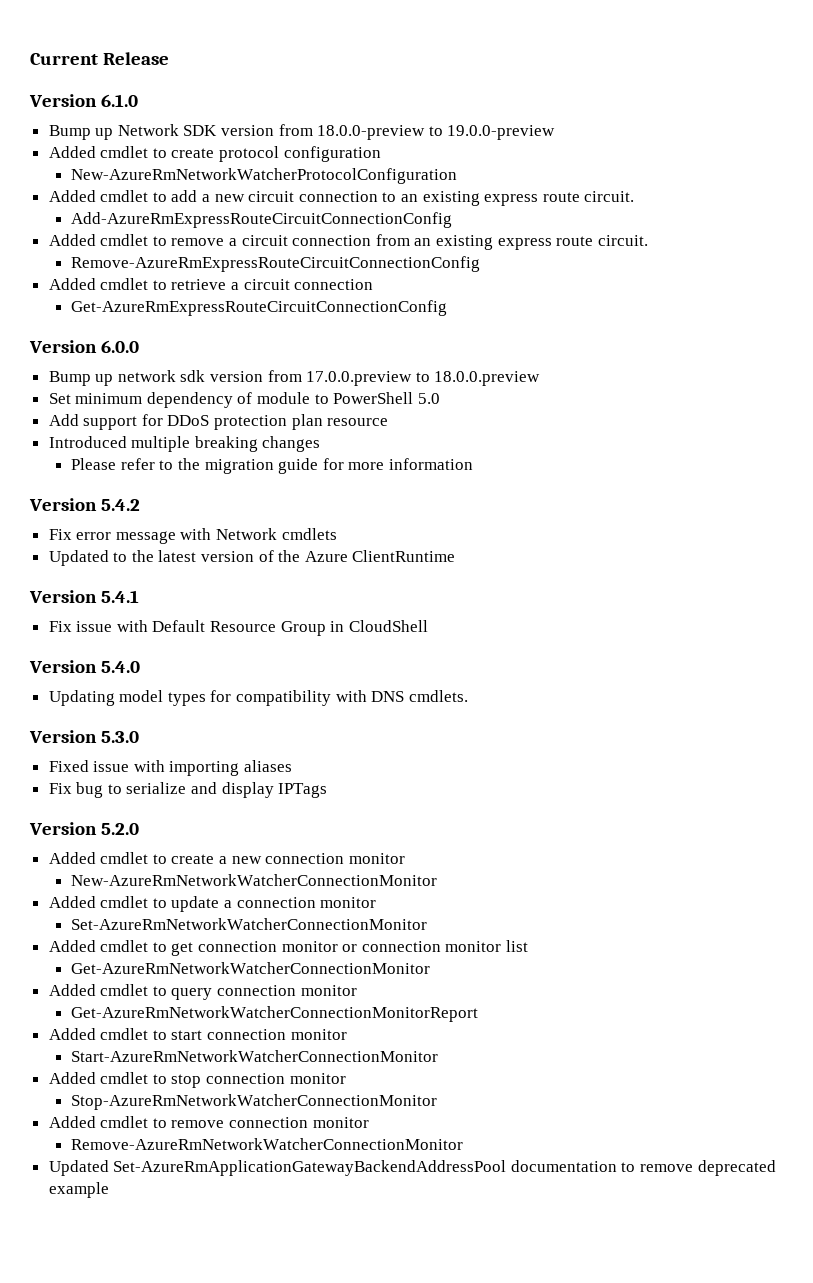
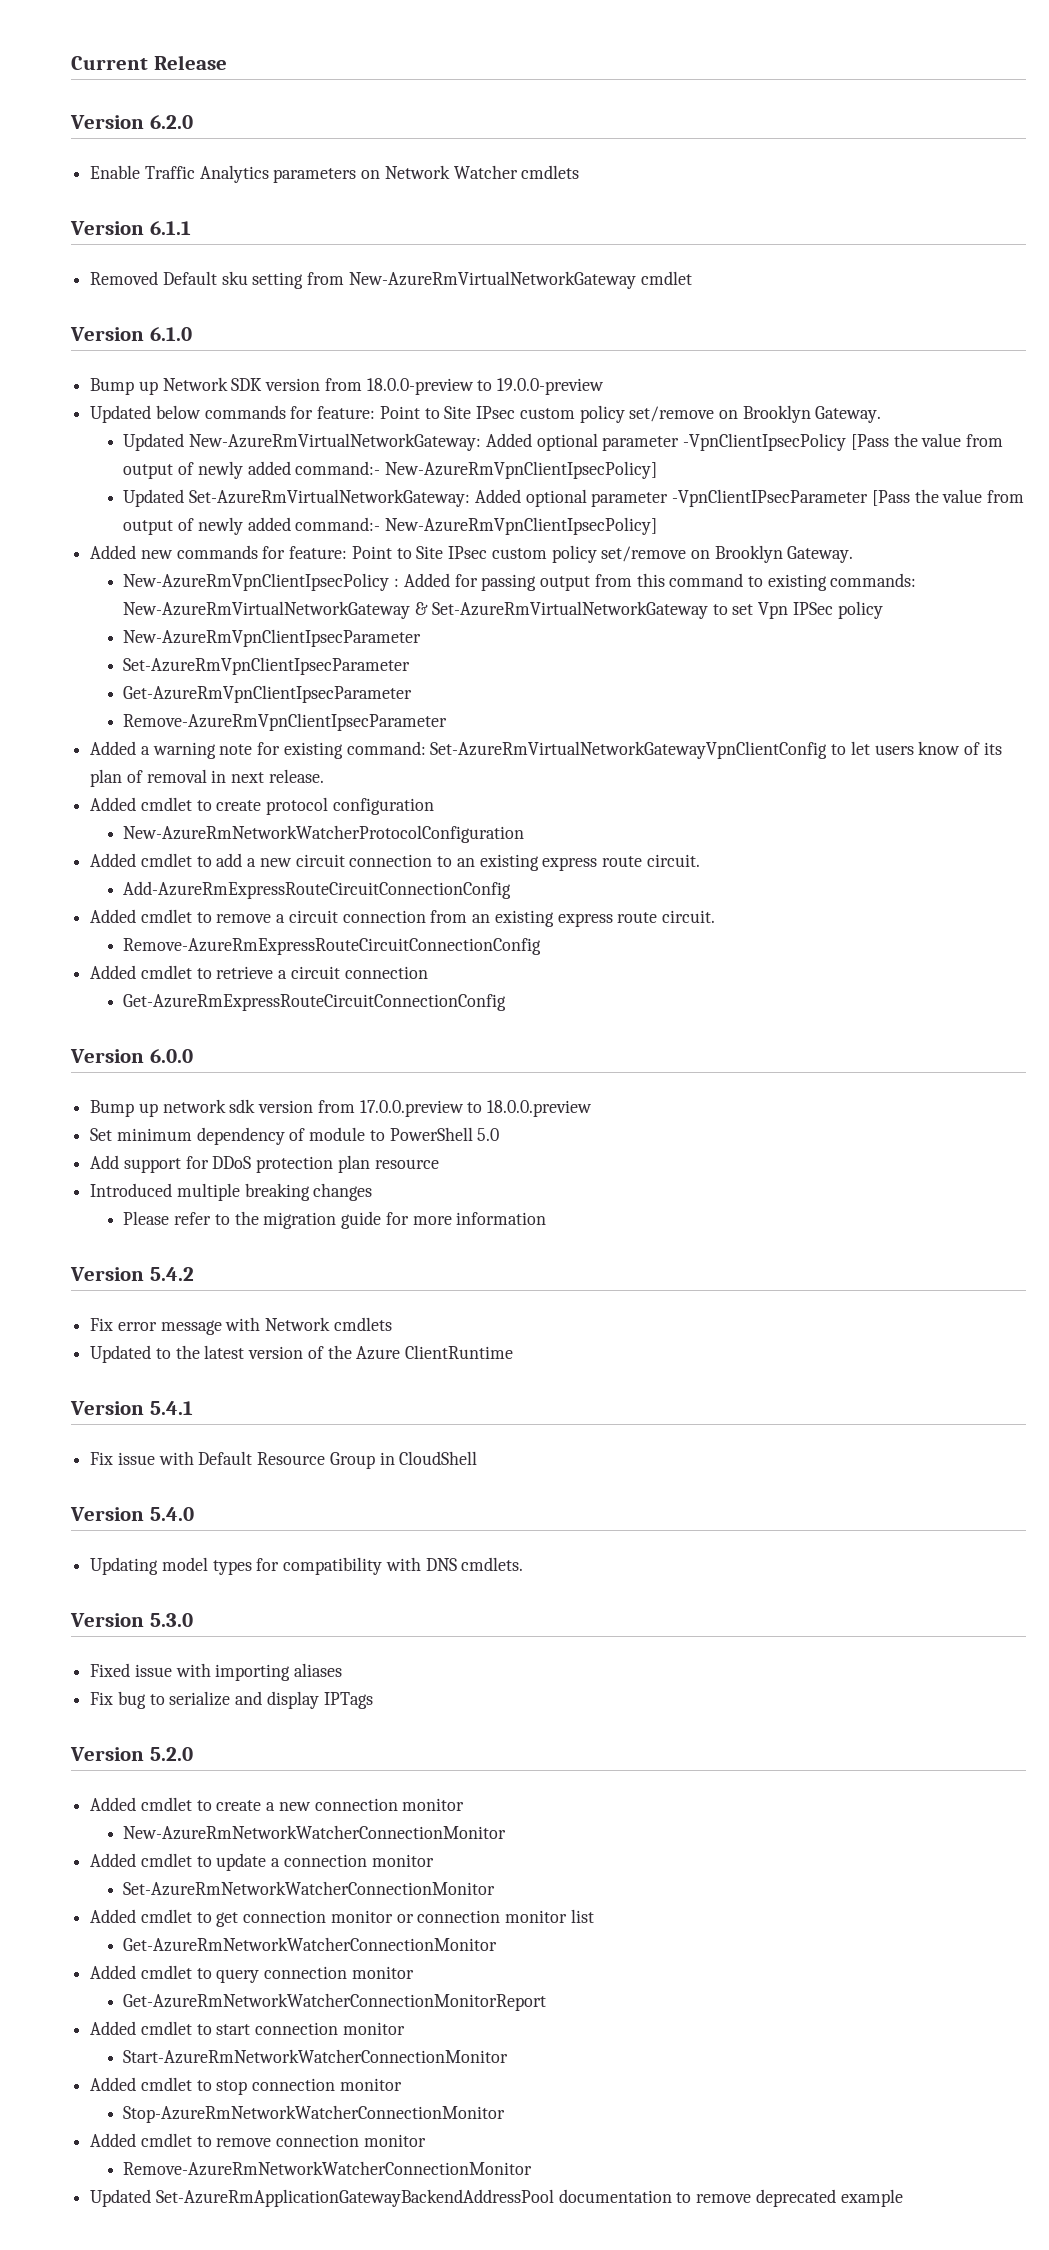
(170, 58) none -> [70,115,193,129] [90,165,580,183] [70,221,191,235] [90,271,692,289] // Version 6.2.0 // Enable Traffic Analytics parameters on Network Watcher cmdlets // Version 6.1.1 // Removed Default sku setting from New-AzureRmVirtualNetworkGateway cmdlet
(556, 132) none -> [90,405,882,423] [123,433,1003,451] [123,461,658,479] [123,489,1024,507] [123,517,658,535] [90,545,854,563] [123,573,917,591] [123,601,883,619] [123,629,422,647] [123,657,411,675] [123,685,413,703] [123,713,448,731] [90,741,1002,759] [90,769,324,787] // Updated below commands for feature: Point to Site IPsec custom policy set/remove on Brooklyn Gateway. // Updated New-AzureRmVirtualNetworkGateway: Added optional parameter -VpnClientIpsecPolicy [Pass the value from output of newly added command:- New-AzureRmVpnClientIpsecPolicy] // Updated Set-AzureRmVirtualNetworkGateway: Added optional parameter -VpnClientIPsecParameter [Pass the value from output of newly added command:- New-AzureRmVpnClientIpsecPolicy] // Added new commands for feature: Point to Site IPsec custom policy set/remove on Brooklyn Gateway. // New-AzureRmVpnClientIpsecPolicy : Added for passing output from this command to existing commands: New-AzureRmVirtualNetworkGateway & Set-AzureRmVirtualNetworkGateway to set Vpn IPSec policy // New-AzureRmVpnClientIpsecParameter // Set-AzureRmVpnClientIpsecParameter // Get-AzureRmVpnClientIpsecParameter // Remove-AzureRmVpnClientIpsecParameter // Added a warning note for existing command: Set-AzureRmVirtualNetworkGatewayVpnClientConfig to let users know of its plan of removal in next release.

